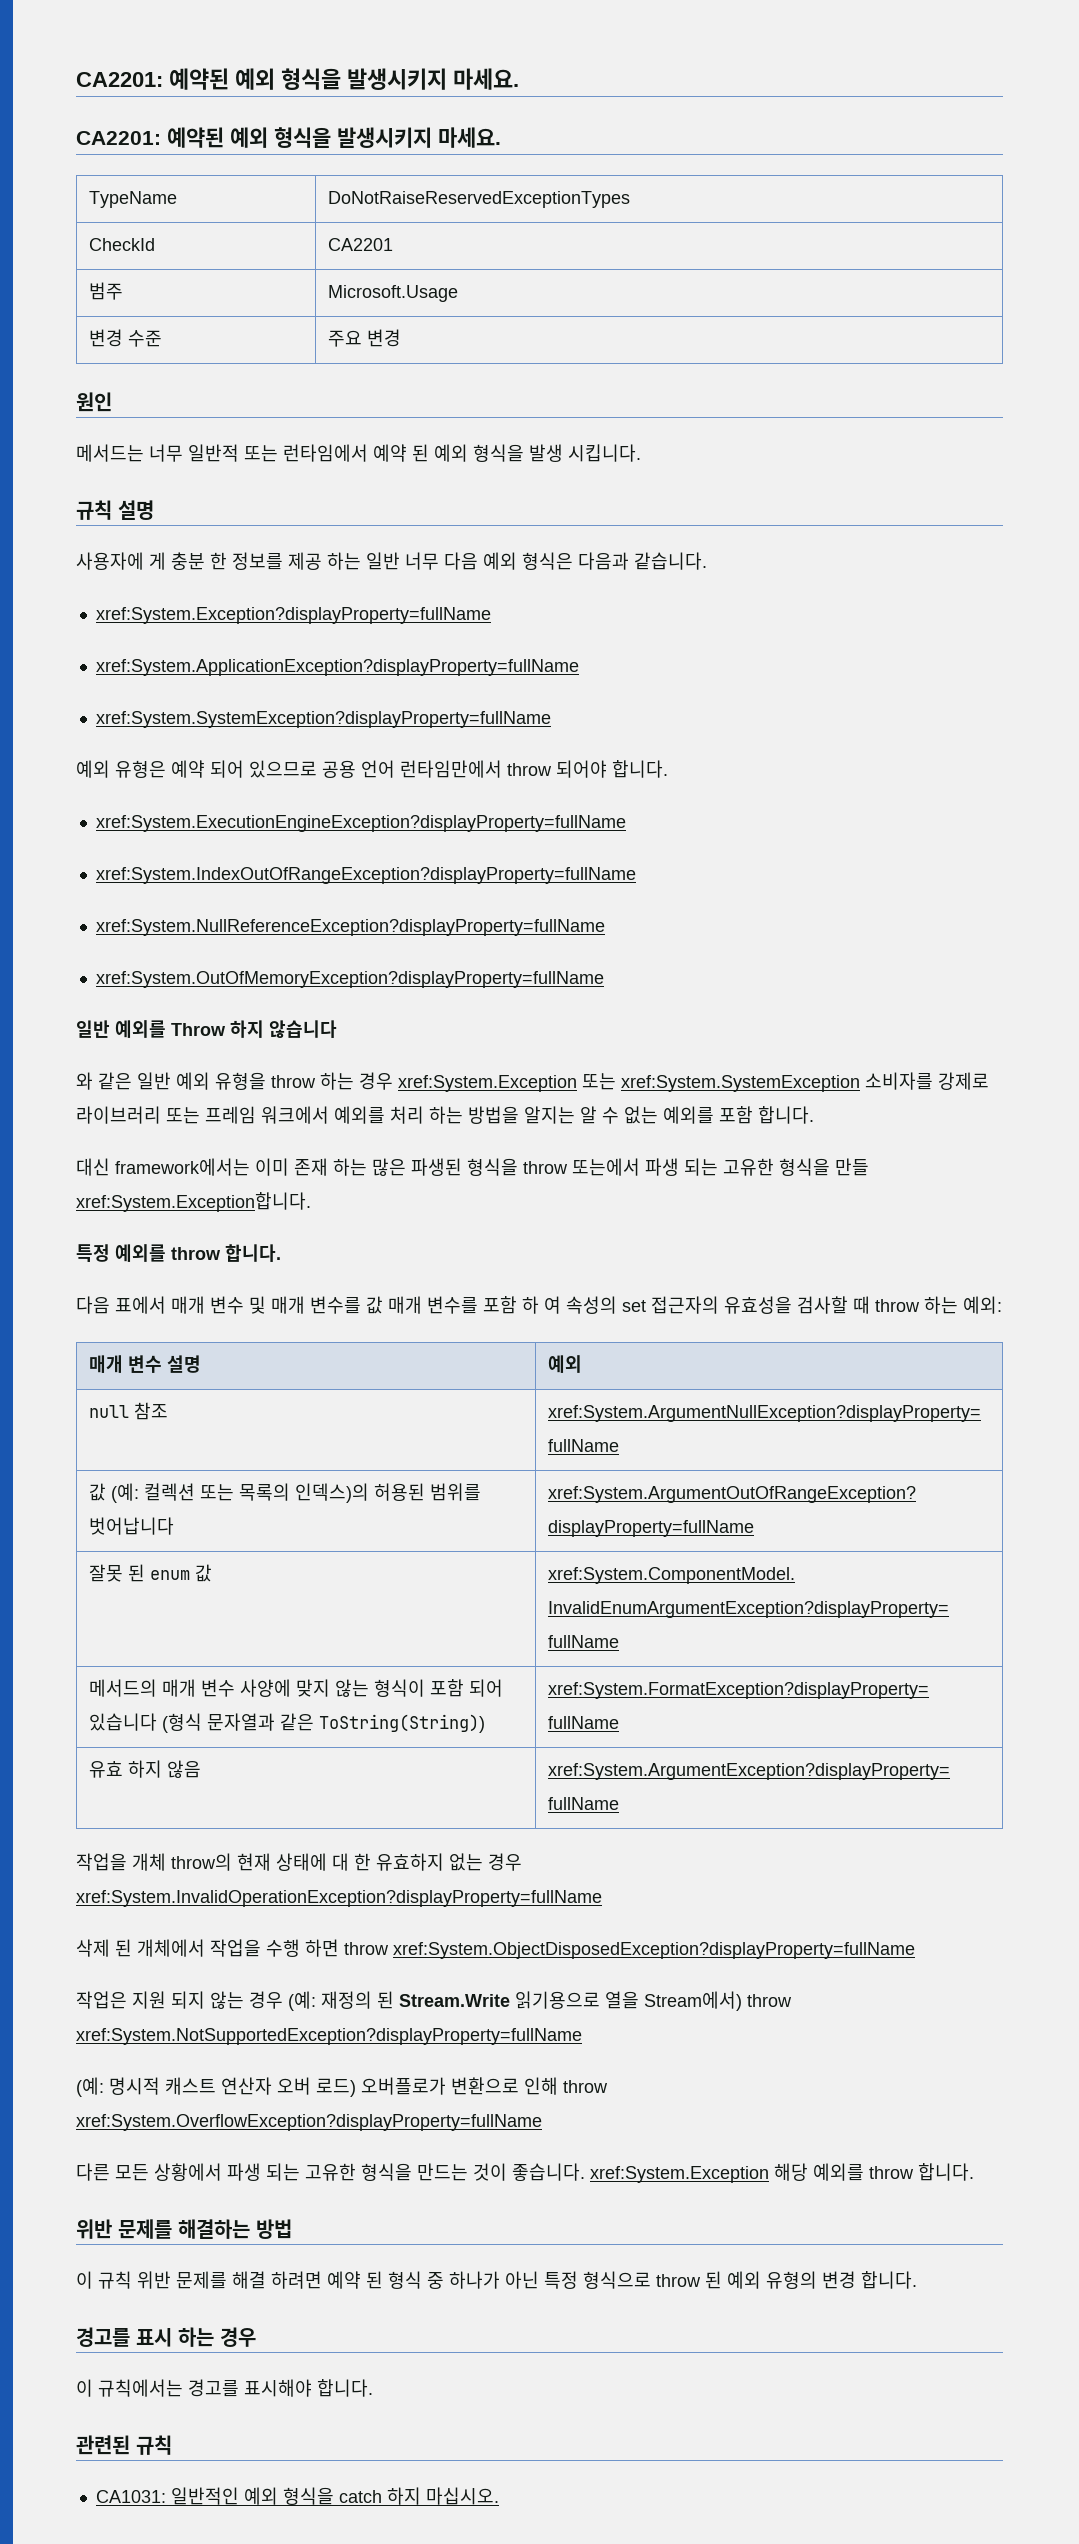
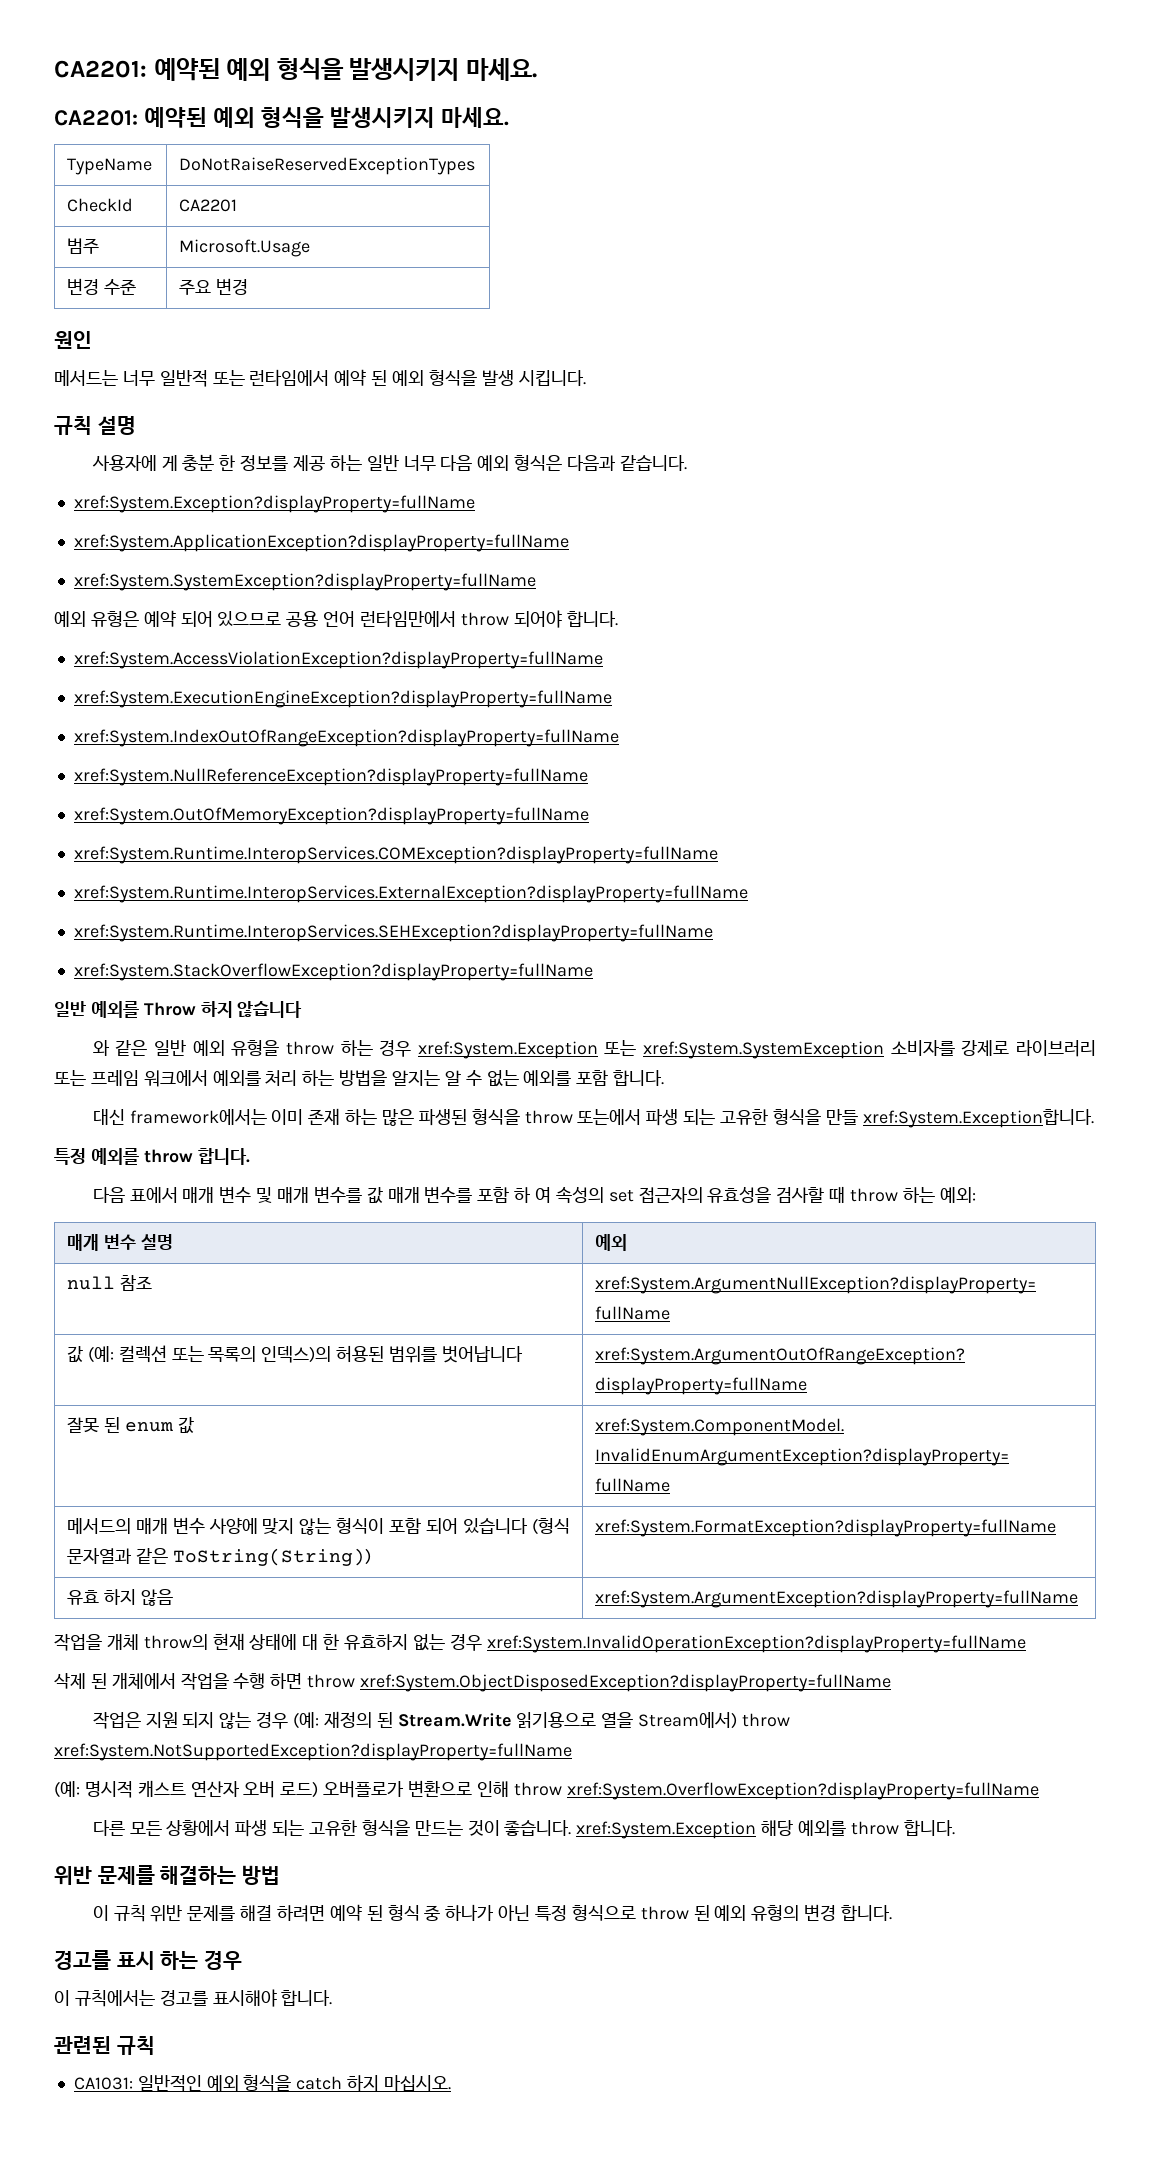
(668, 769) none -> [73,651,603,669] // xref:System.AccessViolationException?displayProperty=fullName
(604, 979) none -> [73,846,718,864] [73,885,748,903] [73,924,713,942] [73,963,593,981] // xref:System.Runtime.InteropServices.COMException?displayProperty=fullName // xref:System.Runtime.InteropServices.ExternalException?displayProperty=fullName // xref:System.Runtime.InteropServices.SEHException?displayProperty=fullName // xref:System.StackOverflowException?displayProperty=fullName

